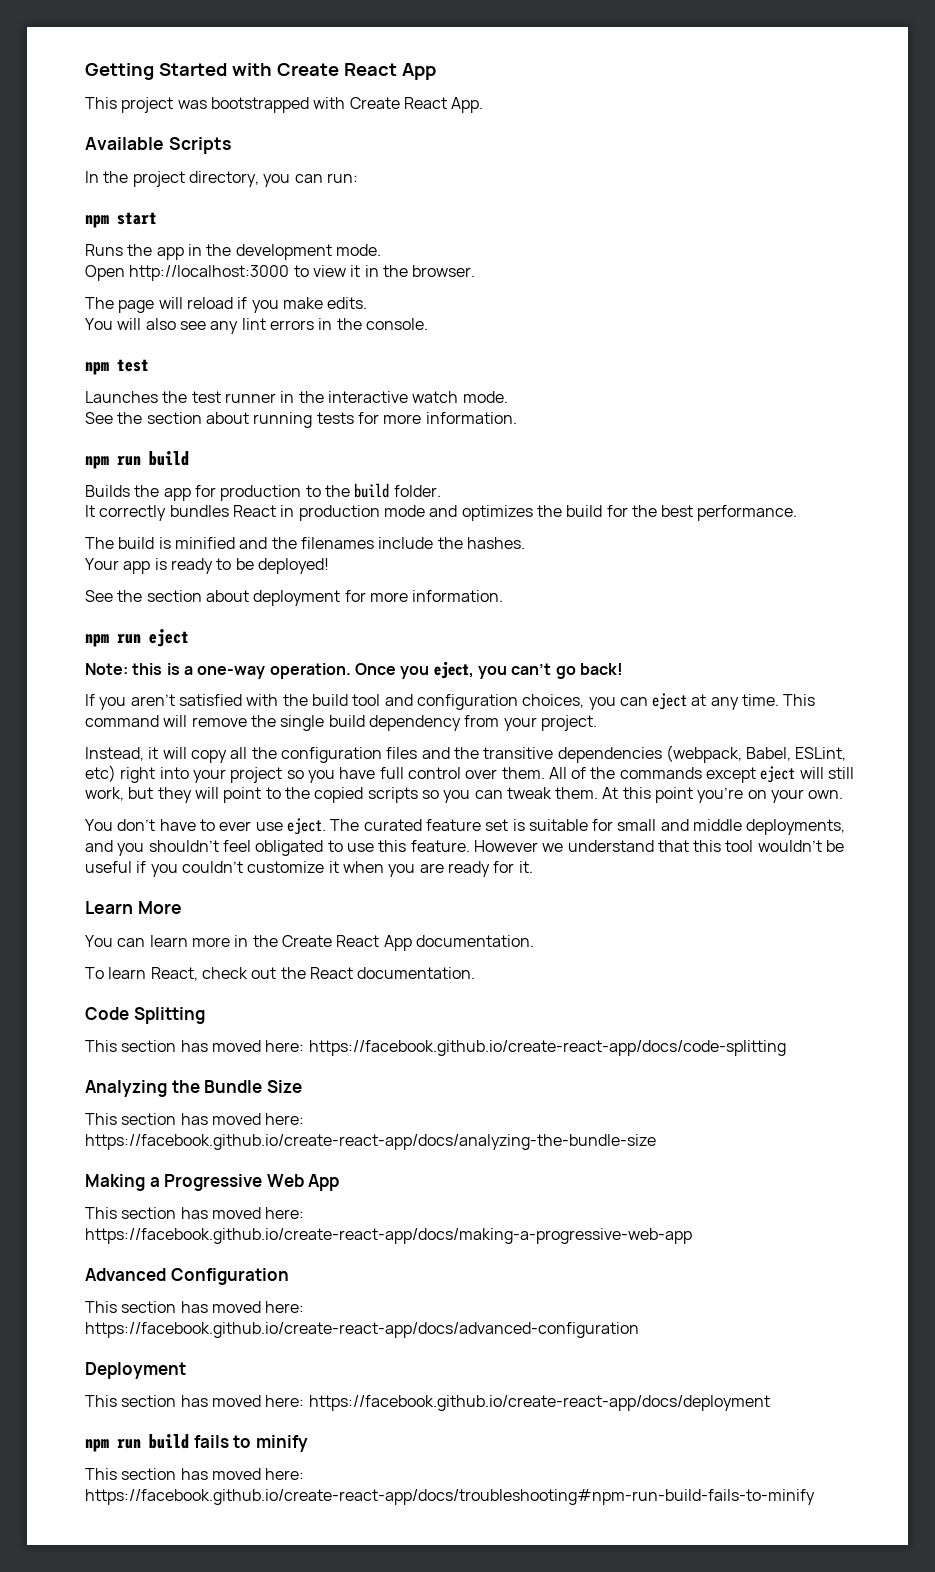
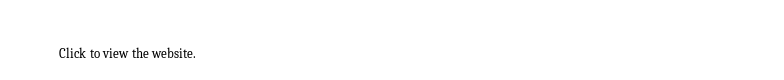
[85,63,436,80] [85,97,484,113] [85,137,231,154] [85,171,358,187] [85,212,157,228] [85,244,381,260] [85,265,476,281] [85,297,368,313] [85,318,428,334] [85,359,149,375] [85,391,508,403] [85,412,517,428] [85,451,189,469] [85,483,441,501] [85,505,798,521] [85,537,525,549] [85,558,329,574] [85,590,504,606] [85,629,189,647] [85,661,623,679] [85,693,816,710] [85,715,597,731] [85,745,847,763] [85,765,855,783] [85,787,844,803] [85,818,846,835] [85,840,845,856] [85,861,533,877] [85,901,182,914] [85,935,534,951] [85,967,476,981] [85,1007,205,1024] [85,1040,786,1056] [85,1080,302,1097] [85,1113,305,1125] [85,1134,656,1150] [85,1174,340,1191] [85,1207,305,1219] [85,1228,692,1244] [85,1268,289,1285] [85,1301,305,1313] [85,1322,639,1338] [85,1362,186,1379] [85,1395,770,1411] [85,1434,308,1452] [85,1468,305,1480] [85,1489,815,1505] Getting Started with Create React App // This project was bootstrapped with Create React App. // Available Scripts // In the project directory, you can run: // npm start // Runs the app in the development mode. // Open http://localhost:3000 to view it in the browser. // The page will reload if you make edits. // You will also see any lint errors in the console. // npm test // Launches the test runner in the interactive watch mode. // See the section about running tests for more information. // npm run build // Builds the app for production to the build folder. // It correctly bundles React in production mode and optimizes the build for the best performance. // The build is minified and the filenames include the hashes. // Your app is ready to be deployed! // See the section about deployment for more information. // npm run eject // Note: this is a one-way operation. Once you eject, you can’t go back! // If you aren’t satisfied with the build tool and configuration choices, you can eject at any time. This command will remove the single build dependency from your project. // Instead, it will copy all the configuration files and the transitive dependencies (webpack, Babel, ESLint, etc) right into your project so you have full control over them. All of the commands except eject will still work, but they will point to the copied scripts so you can tweak them. At this point you’re on your own. // You don’t have to ever use eject. The curated feature set is suitable for small and middle deployments, and you shouldn’t feel obligated to use this feature. However we understand that this tool wouldn’t be useful if you couldn’t customize it when you are ready for it. // Learn More // You can learn more in the Create React App documentation. // To learn React, check out the React documentation. // Code Splitting // This section has moved here: https://facebook.github.io/create-react-app/docs/code-splitting // Analyzing the Bundle Size // This section has moved here: https://facebook.github.io/create-react-app/docs/analyzing-the-bundle-size // Making a Progressive Web App // This section has moved here: https://facebook.github.io/create-react-app/docs/making-a-progressive-web-app // Advanced Configuration // This section has moved here: https://facebook.github.io/create-react-app/docs/advanced-configuration // Deployment // This section has moved here: https://facebook.github.io/create-react-app/docs/deployment // npm run build fails to minify // This section has moved here: https://facebook.github.io/create-react-app/docs/troubleshooting#npm-run-build-fails-to-minify -> [59,47,197,58] Click to view the website.

